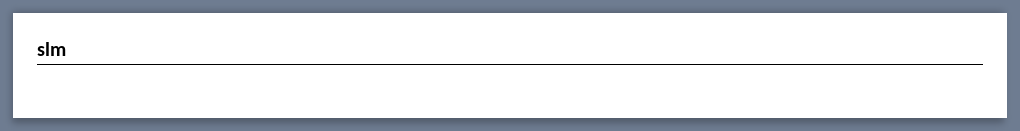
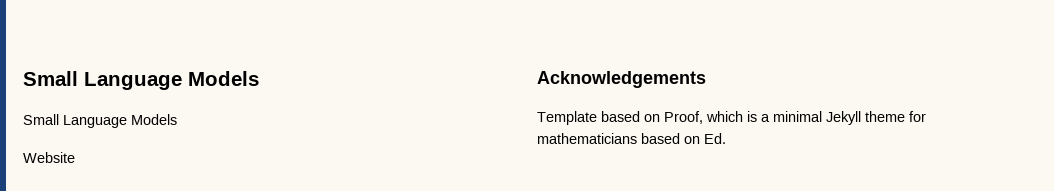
[37,42,66,56] slm -> [23,71,259,90] [23,114,177,128] [23,152,75,163] [537,71,706,88] [537,111,926,125] [537,133,726,144] Small Language Models // Small Language Models // Website // Acknowledgements // Template based on Proof, which is a minimal Jekyll theme for mathematicians based on Ed.

